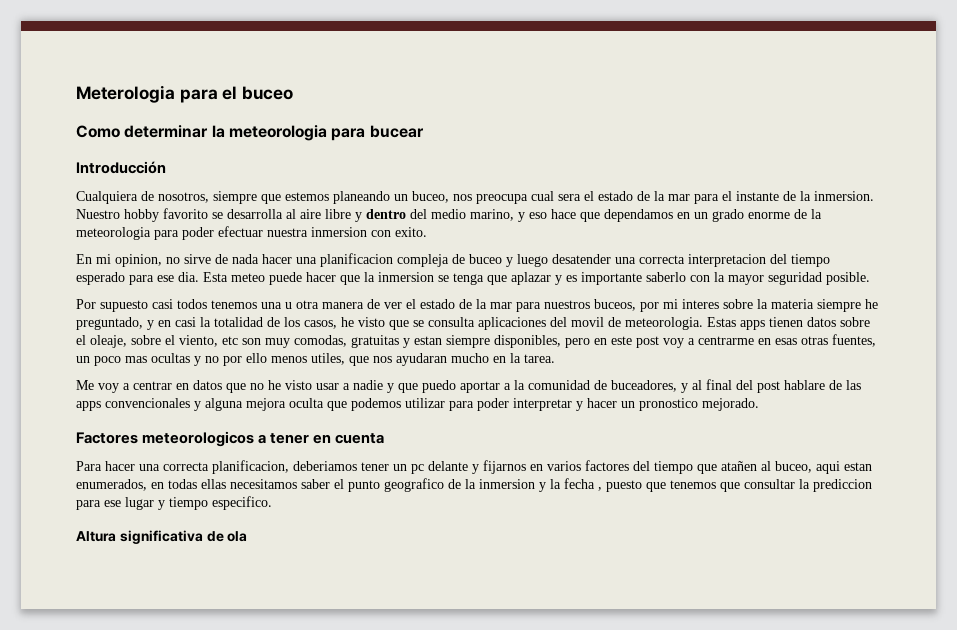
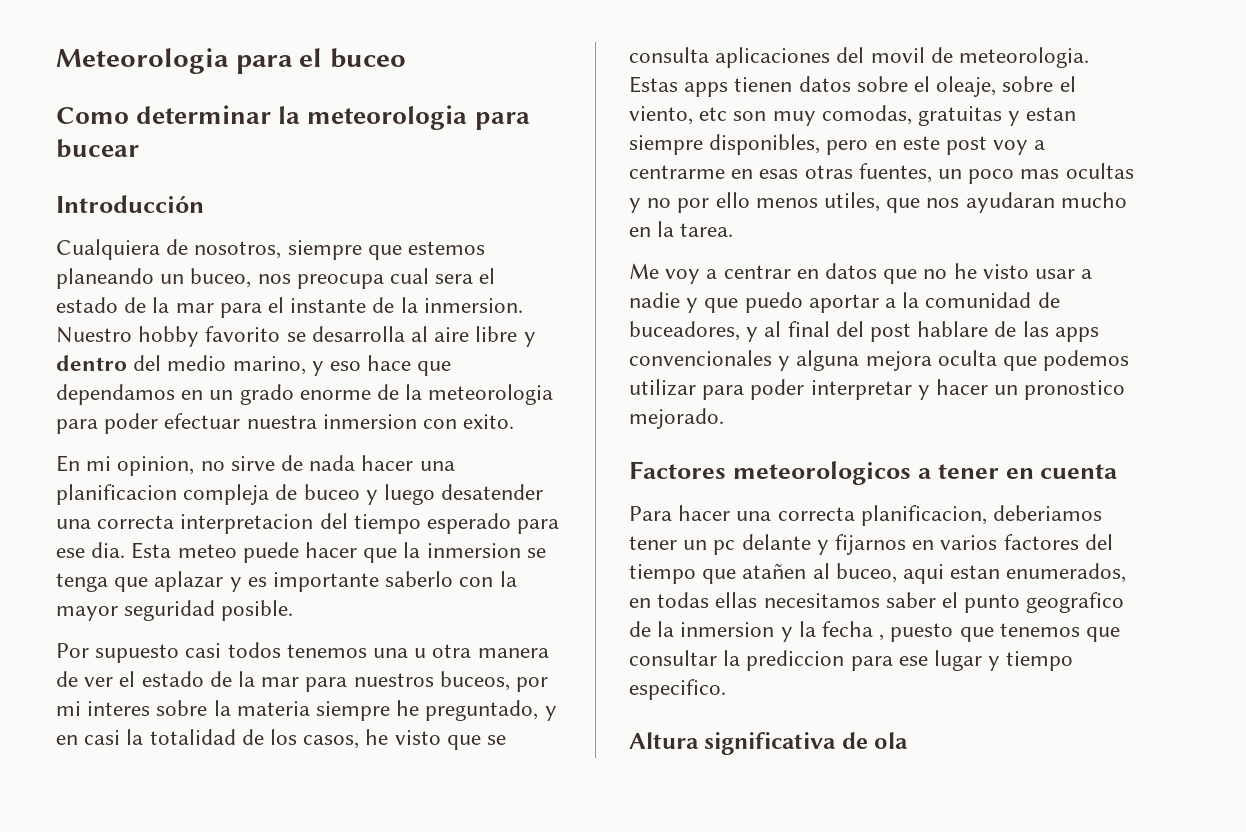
[76,85,175,103] Meterologia -> [56,48,229,74] Meteorologia

